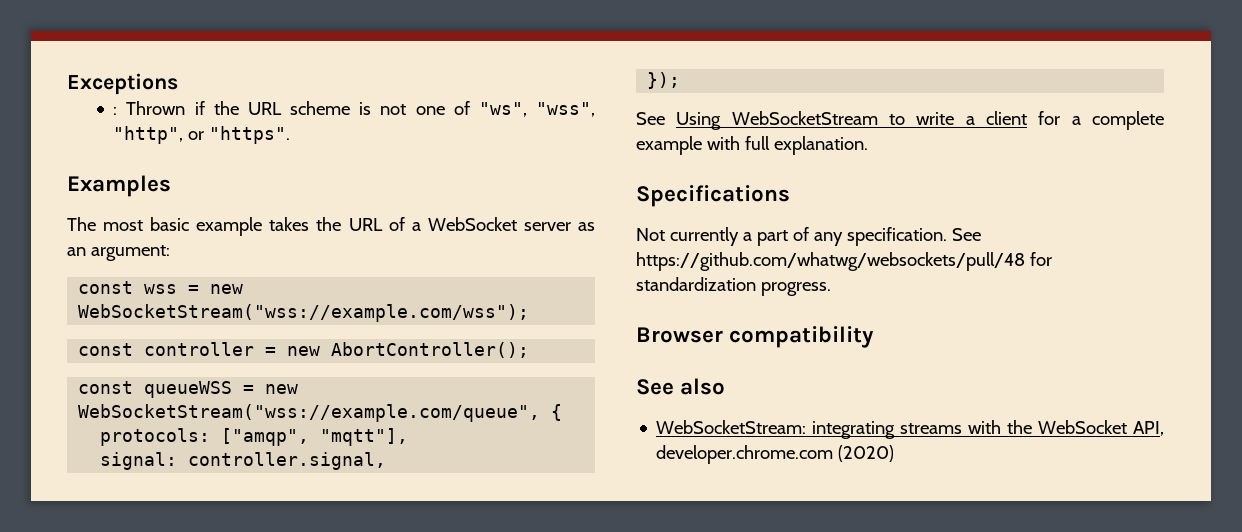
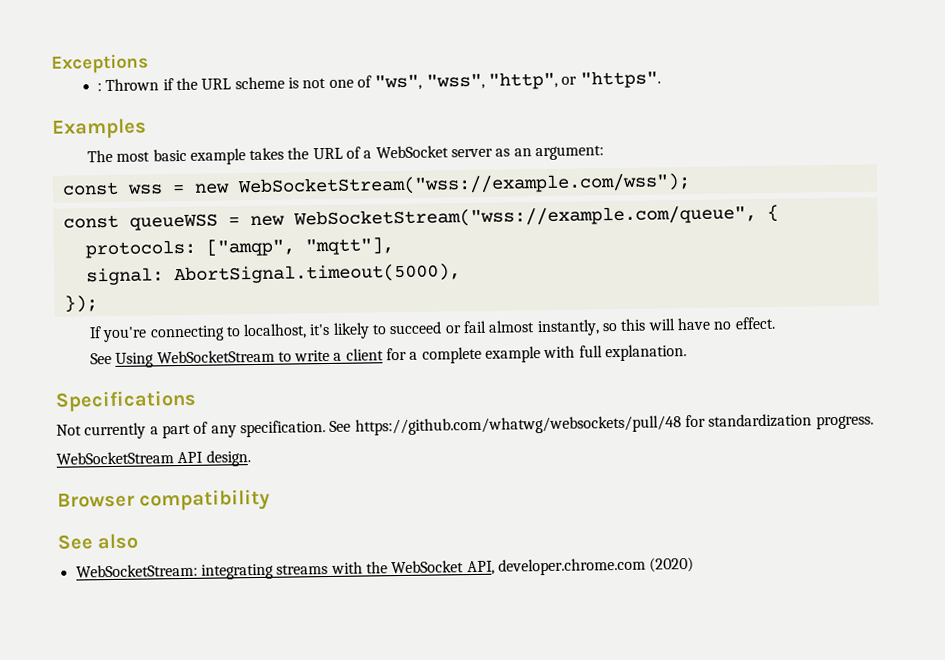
[78,342,530,358] // const controller = new AbortController(); -> (691, 184) none
[188,452,387,470] controller.signal, -> [173,263,461,285] AbortSignal.timeout(5000),
(681, 80) none -> [88,316,776,343] // If you're connecting to localhost, it's likely to succeed or fail almost instantly, so this will have no effect.
(831, 289) none -> [56,450,251,467] // WebSocketStream API design.

